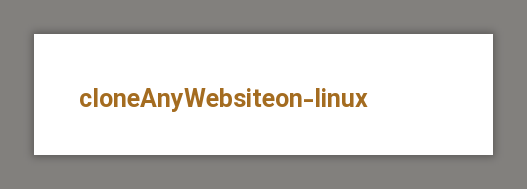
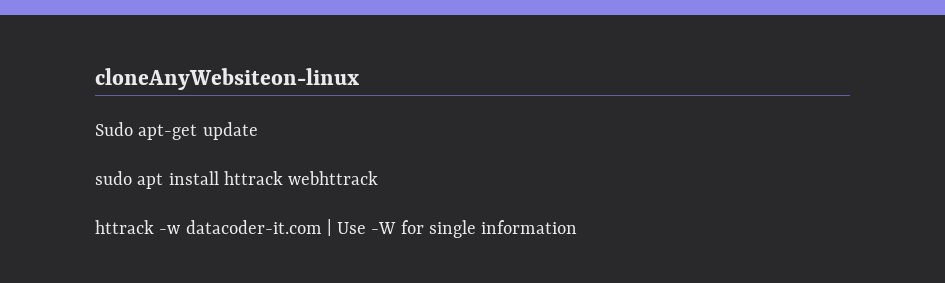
(368, 100) none -> [95,122,258,140] [95,171,379,189] [95,219,578,238] // Sudo apt-get update // sudo apt install httrack webhttrack // httrack -w datacoder-it.com | Use -W for single information

